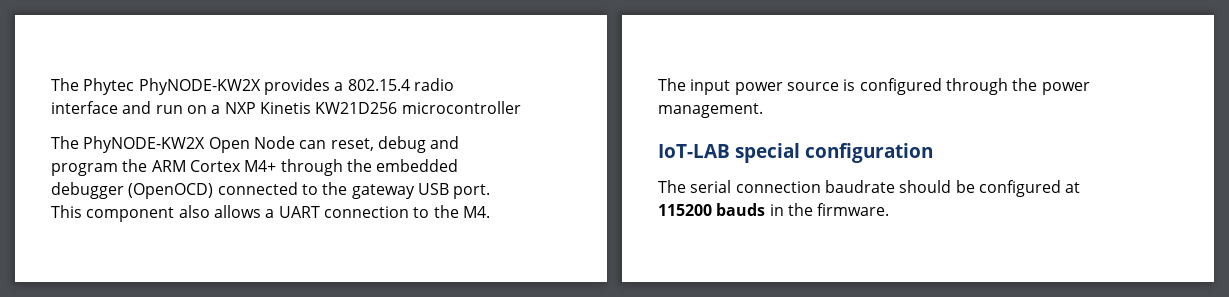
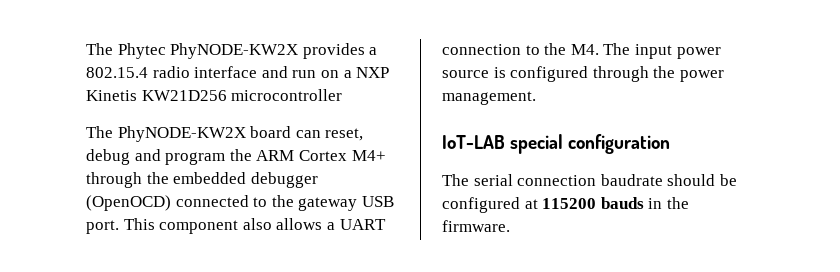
[208,136,295,153] Open Node -> [250,126,292,138] board

